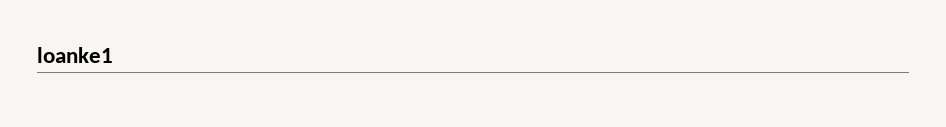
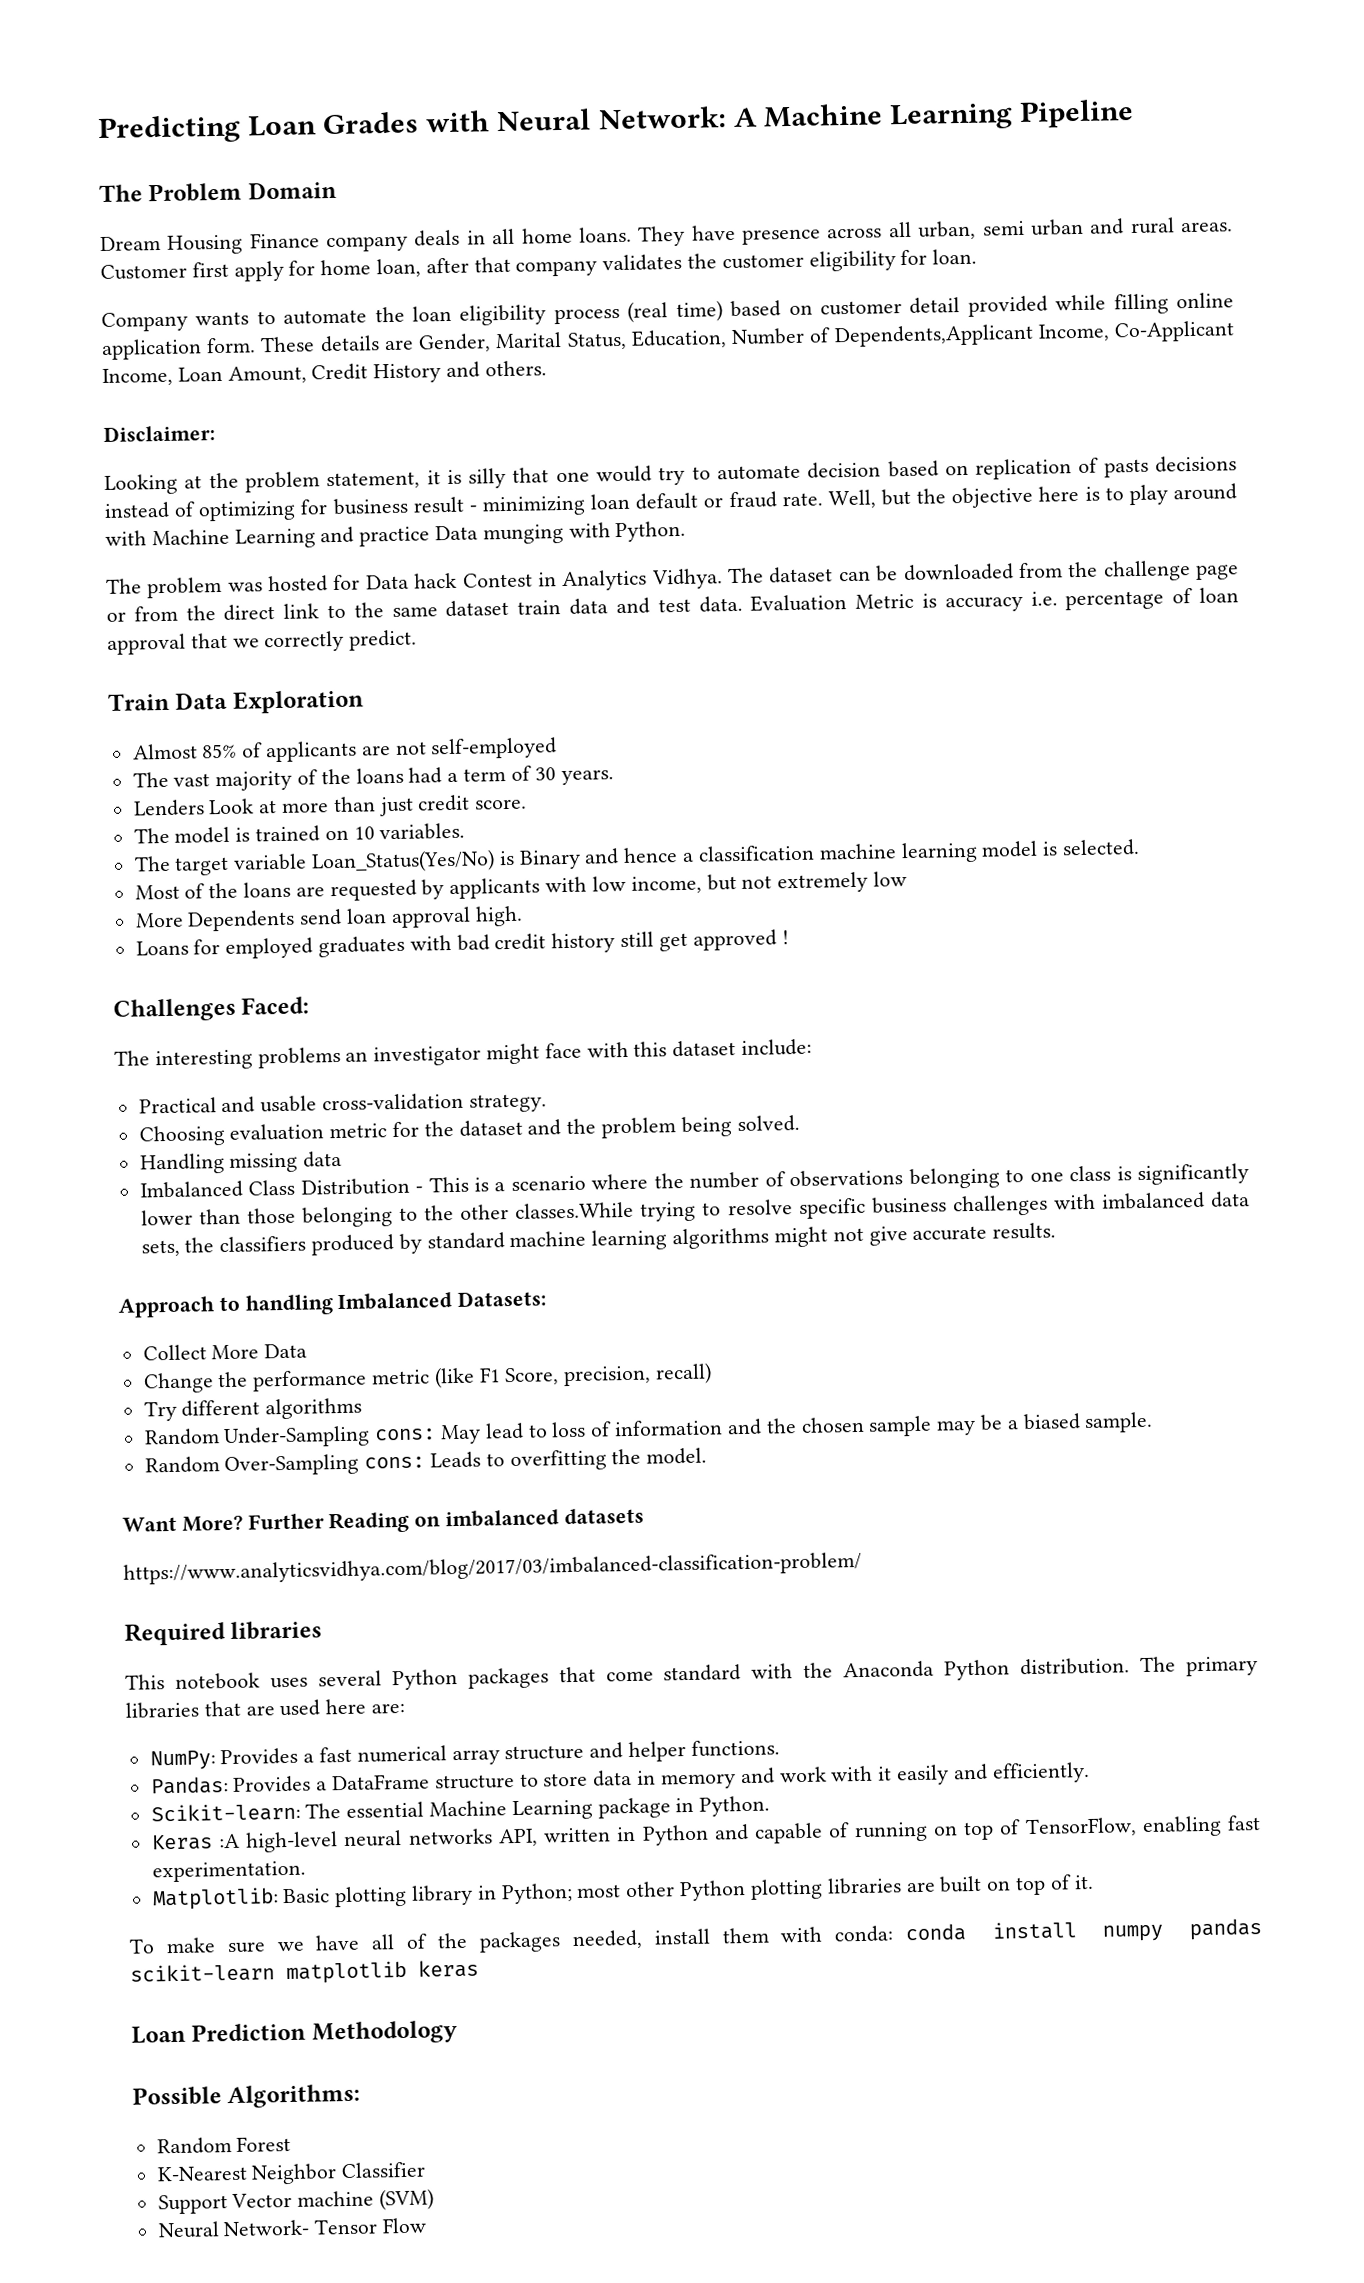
[37,47,113,63] loanke1 -> [98,98,1134,145] [99,180,337,203] [100,217,1233,255] [100,248,978,282] [101,292,1234,333] [101,320,1235,360] [102,360,547,386] [103,425,216,442] [104,455,1237,495] [104,483,1237,522] [105,520,687,549] [106,560,1239,599] [106,587,1240,622] [107,629,418,655] [108,689,364,714] [131,737,558,763] [132,765,614,792] [132,794,528,817] [133,822,466,844] [133,838,1140,876] [134,871,907,902] [134,905,523,932] [135,929,789,959] [113,996,310,1022] [114,1038,813,1071] [138,1092,547,1114] [138,1114,800,1147] [139,1150,343,1175] [139,1163,1249,1199] [140,1191,1250,1228] [140,1222,1057,1257] [118,1290,548,1318] [142,1343,308,1361] [142,1362,713,1394] [143,1397,363,1422] [143,1411,1154,1449] [144,1447,708,1477] [122,1507,644,1534] [123,1551,862,1585] [124,1620,323,1646] [125,1656,1258,1691] [125,1698,406,1719] [149,1739,780,1771] [150,1761,1090,1795] [150,1795,771,1823] [151,1815,1261,1853] [151,1860,306,1883] [151,1874,1094,1911] [129,1918,1263,1954] [130,1959,479,1985] [131,2020,458,2045] [132,2083,361,2109] [156,2135,292,2155] [156,2161,427,2185] [157,2188,435,2215] [157,2217,428,2239] Predicting Loan Grades with Neural Network: A Machine Learning Pipeline // The Problem Domain // Dream Housing Finance company deals in all home loans. They have presence across all urban, semi urban and rural areas. Customer first apply for home loan, after that company validates the customer eligibility for loan. // Company wants to automate the loan eligibility process (real time) based on customer detail provided while filling online application form. These details are Gender, Marital Status, Education, Number of Dependents,Applicant Income, Co-Applicant Income, Loan Amount, Credit History and others. // Disclaimer: // Looking at the problem statement, it is silly that one would try to automate decision based on replication of pasts decisions instead of optimizing for business result - minimizing loan default or fraud rate. Well, but the objective here is to play around with Machine Learning and practice Data munging with Python. // The problem was hosted for Data hack Contest in Analytics Vidhya. The dataset can be downloaded from the challenge page or from the direct link to the same dataset train data and test data. Evaluation Metric is accuracy i.e. percentage of loan approval that we correctly predict. // Train Data Exploration // Almost 85% of applicants are not self-employed // The vast majority of the loans had a term of 30 years. // Lenders Look at more than just credit score. // The model is trained on 10 variables. // The target variable Loan_Status(Yes/No) is Binary and hence a classification machine learning model is selected. // Most of the loans are requested by applicants with low income, but not extremely low // More Dependents send loan approval high. // Loans for employed graduates with bad credit history still get approved ! // Challenges Faced: // The interesting problems an investigator might face with this dataset include: // Practical and usable cross-validation strategy. // Choosing evaluation metric for the dataset and the problem being solved. // Handling missing data // Imbalanced Class Distribution - This is a scenario where the number of observations belonging to one class is significantly lower than those belonging to the other classes.While trying to resolve specific business challenges with imbalanced data sets, the classifiers produced by standard machine learning algorithms might not give accurate results. // Approach to handling Imbalanced Datasets: // Collect More Data // Change the performance metric (like F1 Score, precision, recall) // Try different algorithms // Random Under-Sampling cons: May lead to loss of information and the chosen sample may be a biased sample. // Random Over-Sampling cons: Leads to overfitting the model. // Want More? Further Reading on imbalanced datasets // https://www.analyticsvidhya.com/blog/2017/03/imbalanced-classification-problem/ // Required libraries // This notebook uses several Python packages that come standard with the Anaconda Python distribution. The primary libraries that are used here are: // NumPy: Provides a fast numerical array structure and helper functions. // Pandas: Provides a DataFrame structure to store data in memory and work with it easily and efficiently. // Scikit-learn: The essential Machine Learning package in Python. // Keras :A high-level neural networks API, written in Python and capable of running on top of TensorFlow, enabling fast experimentation. // Matplotlib: Basic plotting library in Python; most other Python plotting libraries are built on top of it. // To make sure we have all of the packages needed, install them with conda: conda install numpy pandas scikit-learn matplotlib keras // Loan Prediction Methodology // Possible Algorithms: // Random Forest // K-Nearest Neighbor Classifier // Support Vector machine (SVM) // Neural Network- Tensor Flow

